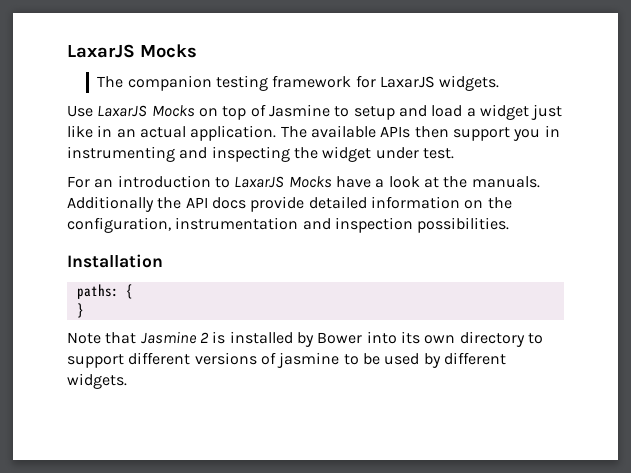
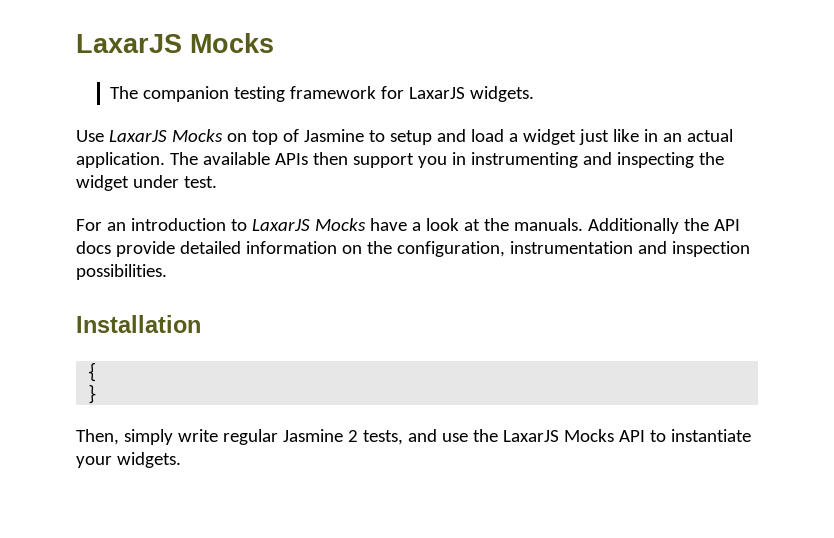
[76,284,119,299] paths: -> (201, 324) none
[67,331,543,347] [67,352,506,368] Note that Jasmine 2 is installed by Bower into its own directory to support different versions of jasmine to be used by different -> [76,429,751,445] [76,456,112,468] Then, simply write regular Jasmine 2 tests, and use the LaxarJS Mocks API to instantiate your

